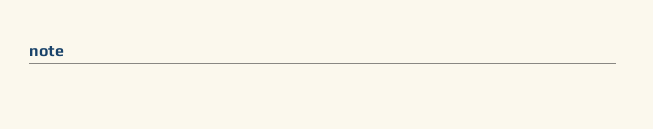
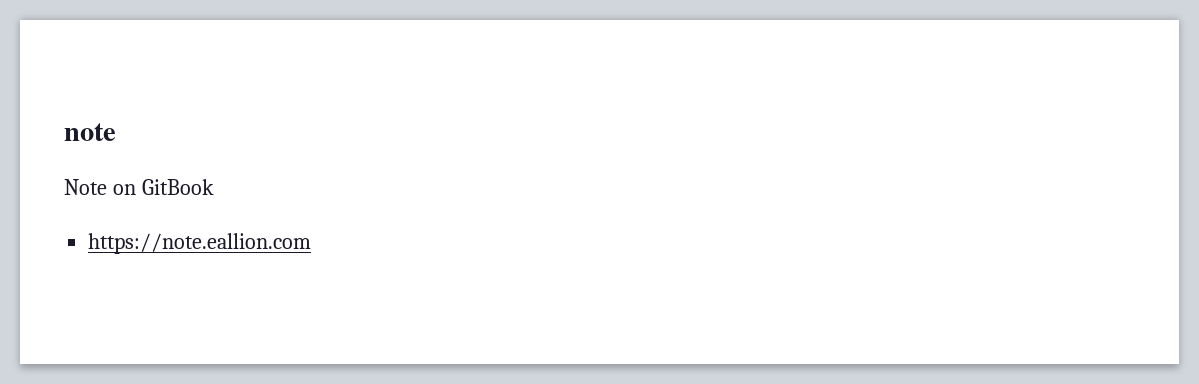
(64, 51) none -> [64,179,214,195] [88,233,312,254] // Note on GitBook // https://note.eallion.com

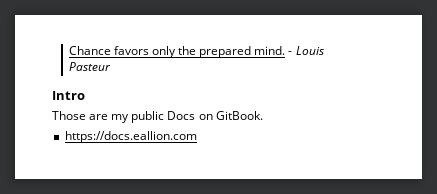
[64,123,116,141] [64,179,214,195] [88,233,312,254] note // Note on GitBook // https://note.eallion.com -> [68,46,324,58] [68,62,111,71] [52,91,85,100] [52,111,263,123] [64,131,197,143] Chance favors only the prepared mind. - Louis Pasteur // Intro // Those are my public Docs on GitBook. // https://docs.eallion.com

